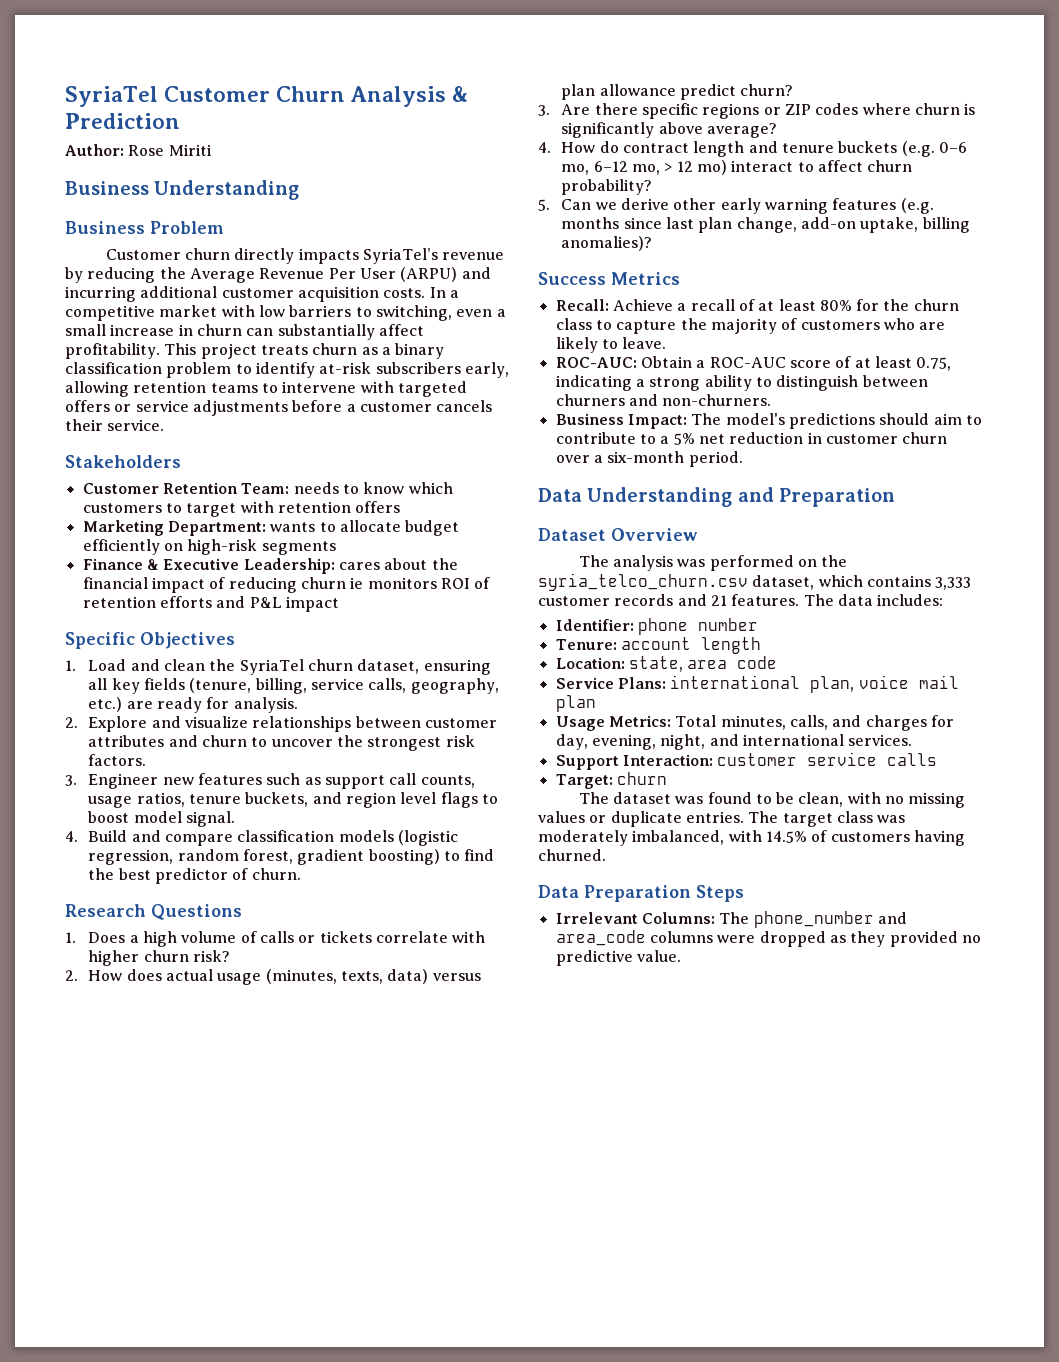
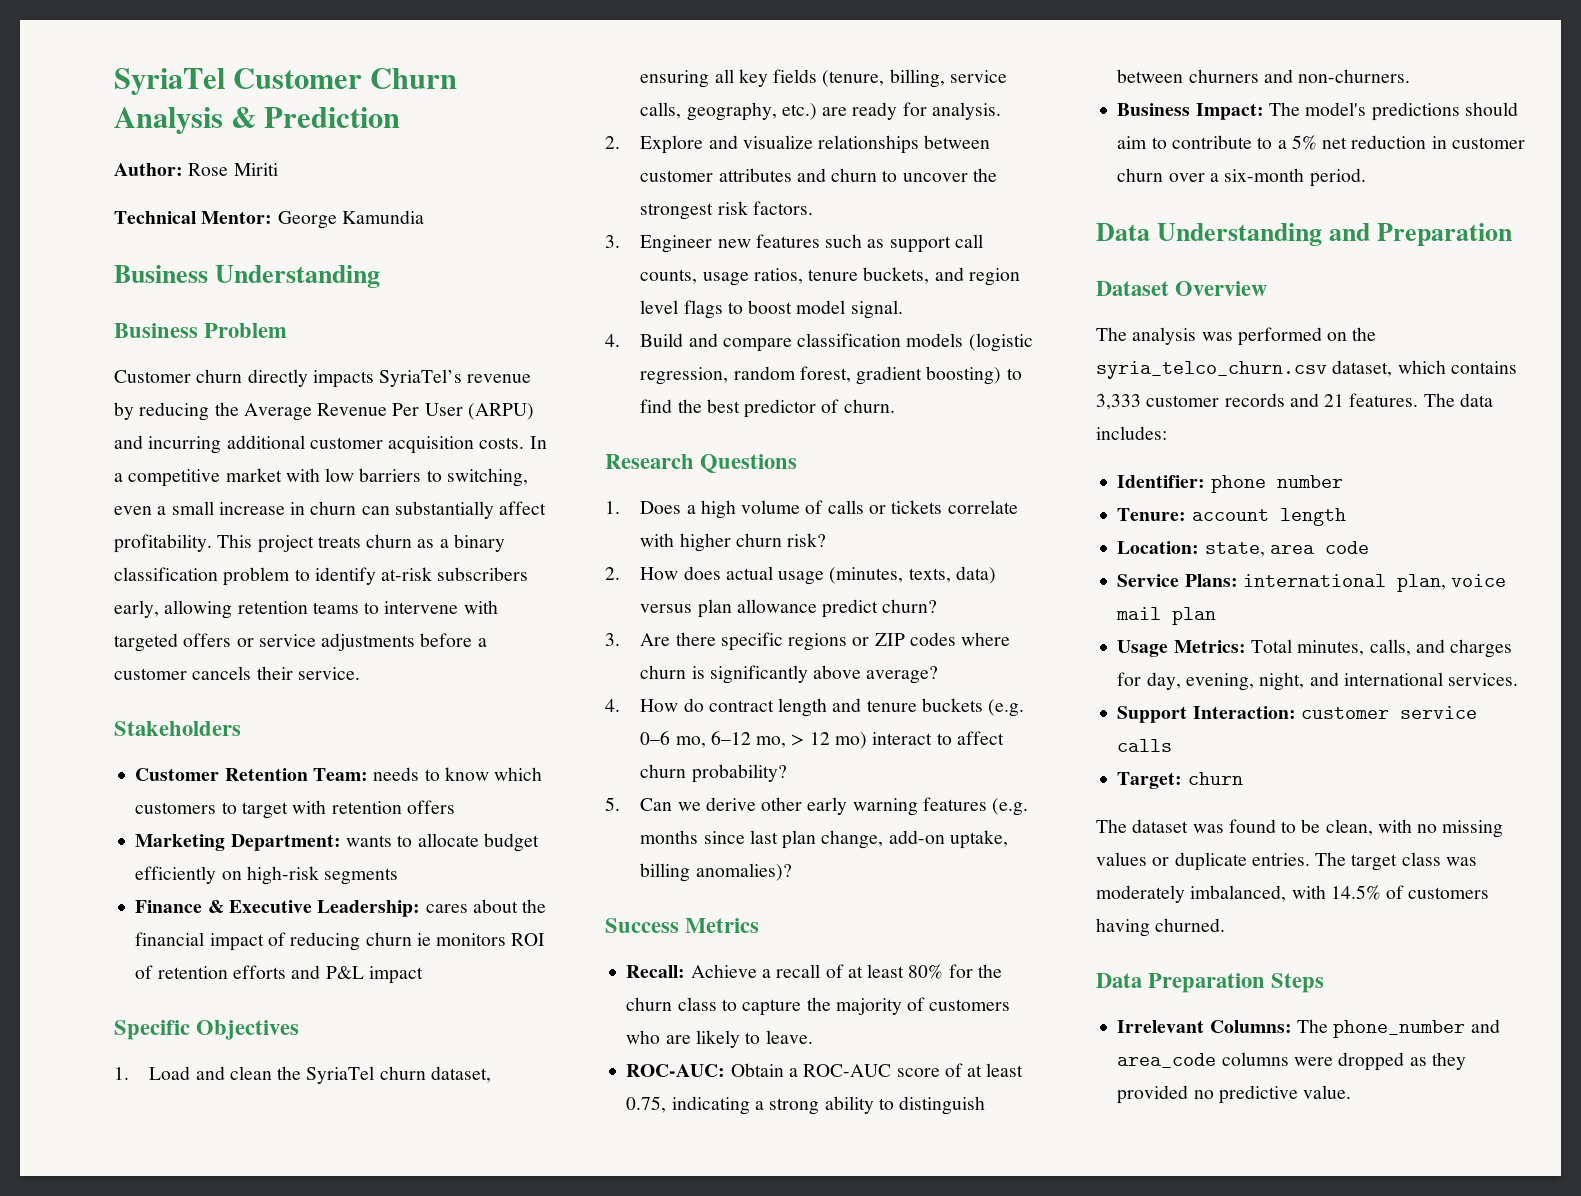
(212, 150) none -> [114,210,424,229] // Technical Mentor: George Kamundia

